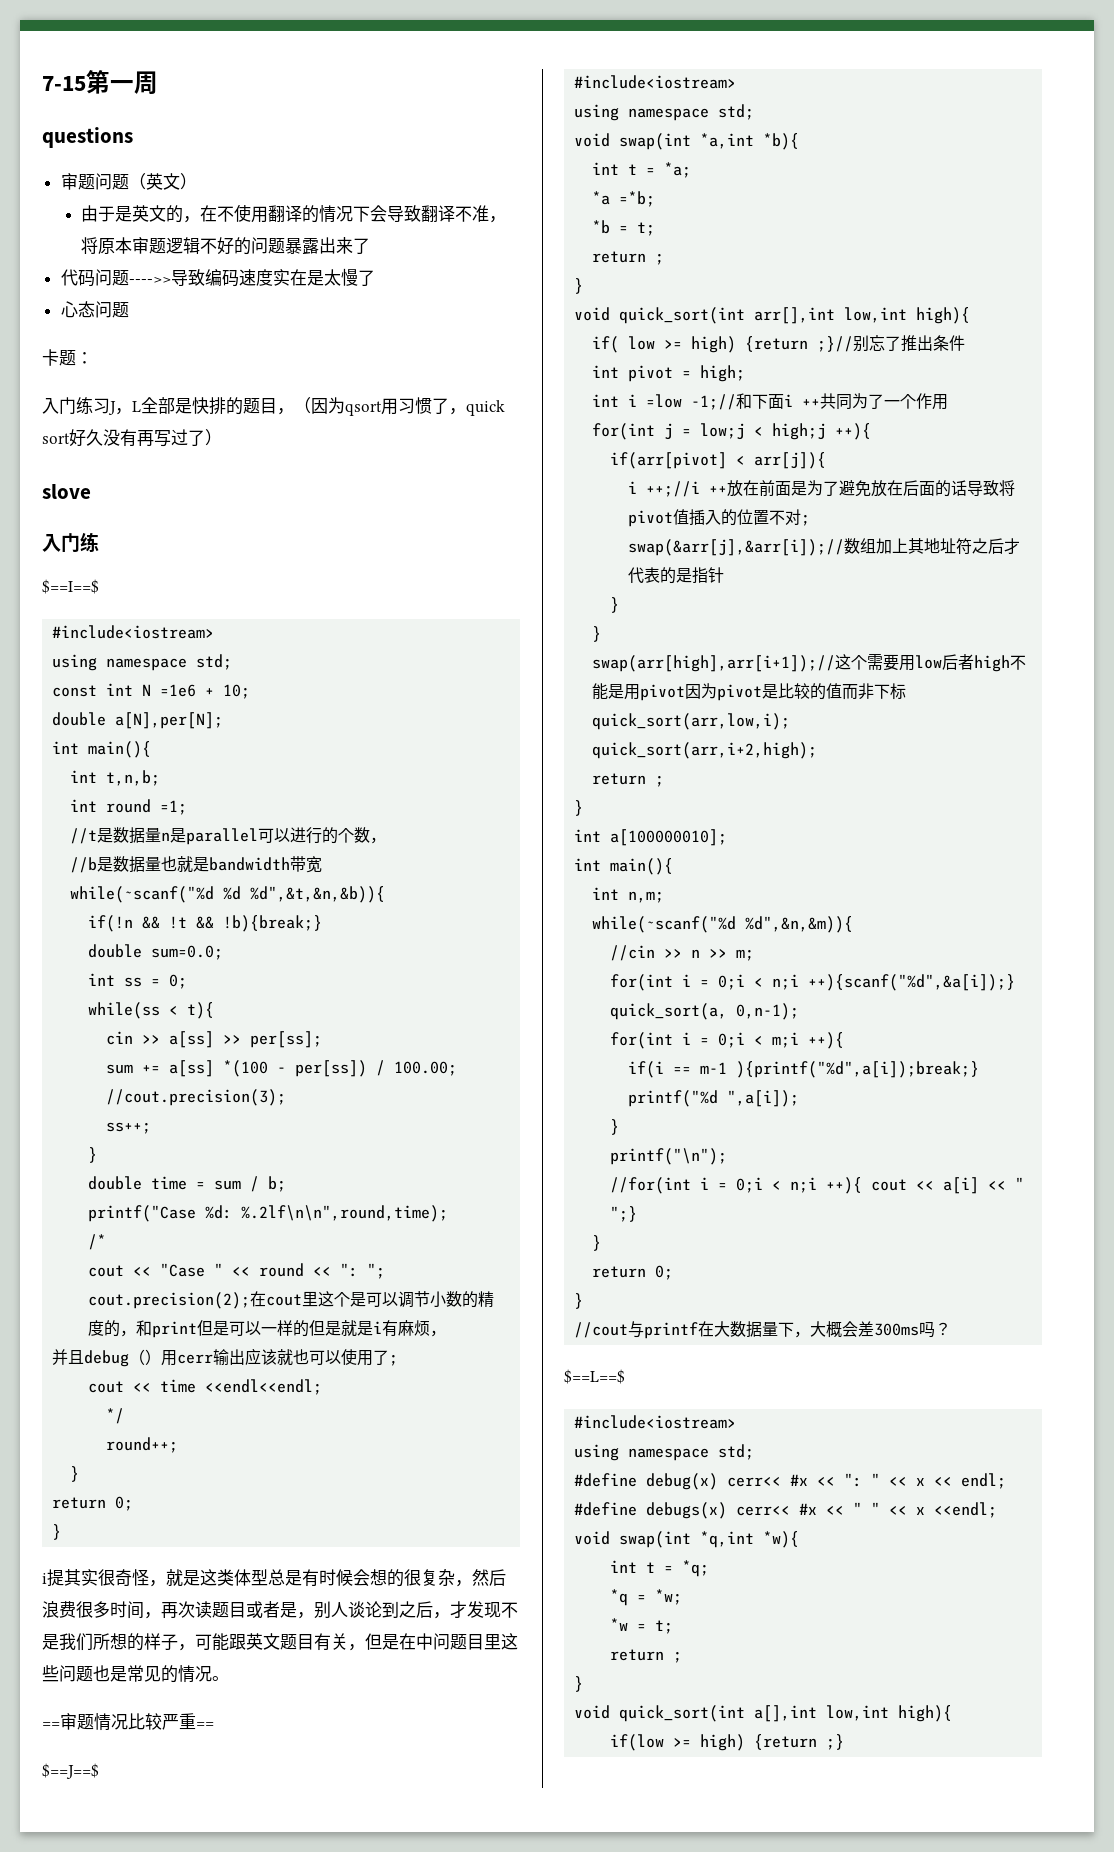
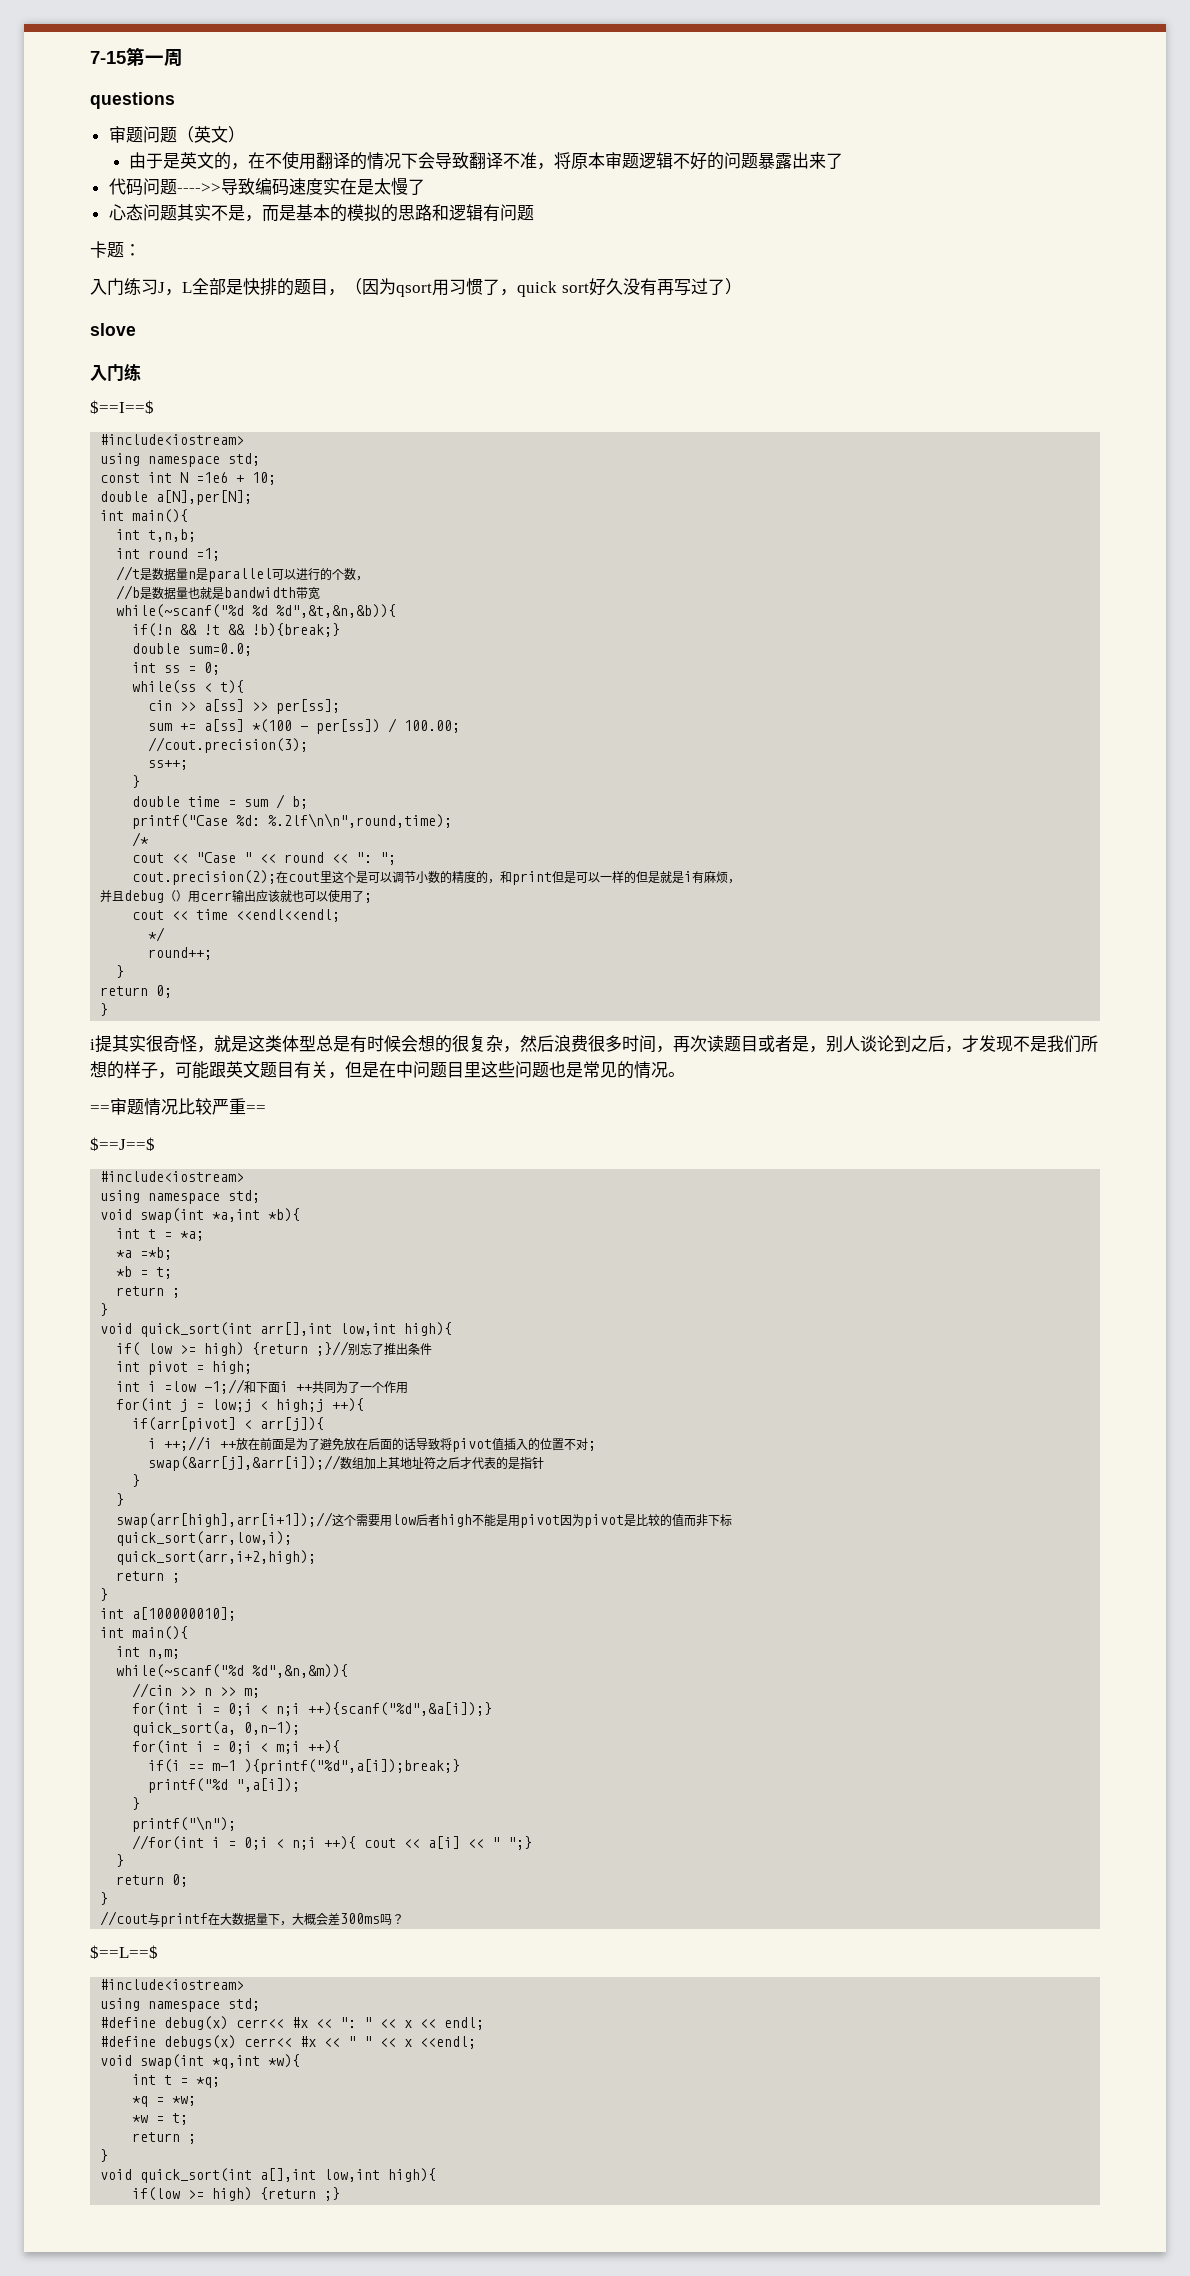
(129, 310) none -> [176,204,534,222] 其实不是，而是基本的模拟的思路和逻辑有问题

